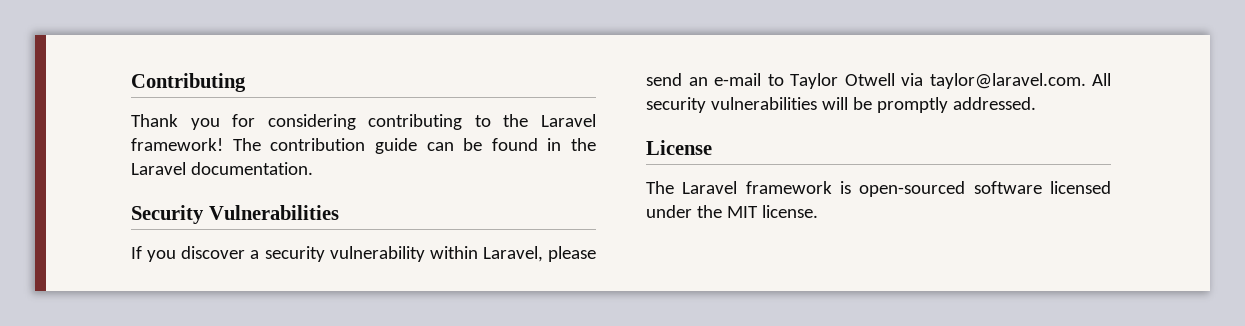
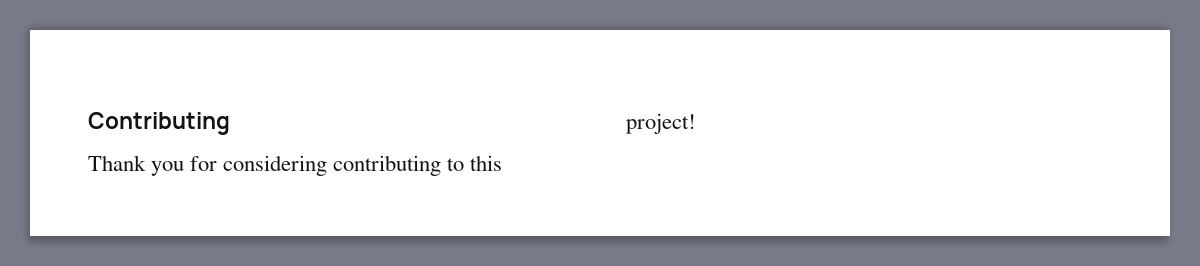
[503,114,596,127] [131,138,596,154] [131,162,313,175] [131,205,339,224] [131,246,596,262] [646,73,1111,89] [646,97,1036,113] [646,140,712,155] [646,181,1111,197] [646,205,818,218] the Laravel framework! The contribution guide can be found in the Laravel documentation. // Security Vulnerabilities // If you discover a security vulnerability within Laravel, please send an e-mail to Taylor Otwell via taylor@laravel.com. All security vulnerabilities will be promptly addressed. // License // The Laravel framework is open-sourced software licensed under the MIT license. -> [470,155,503,171] [626,113,696,134] this project!

